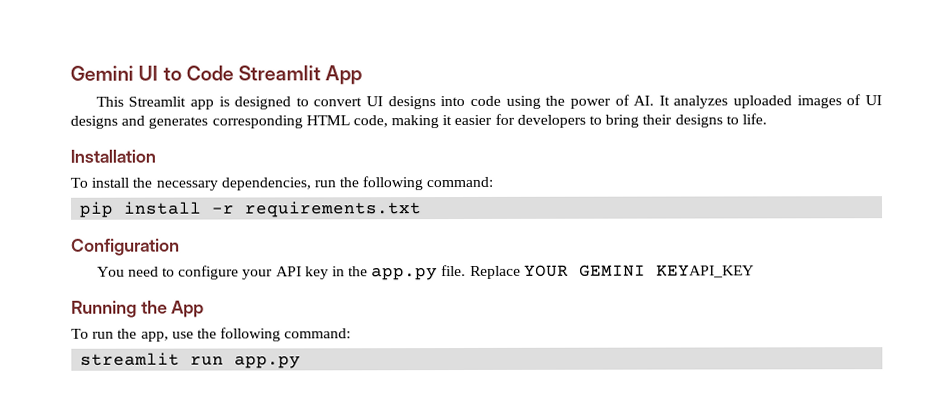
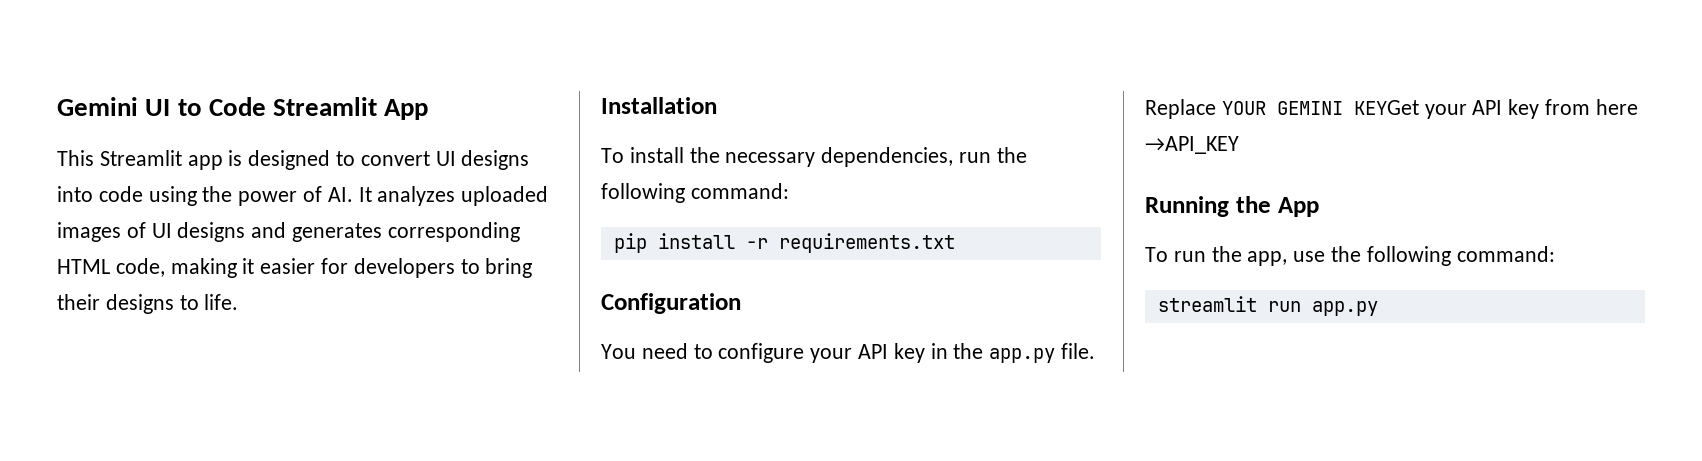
[655,264,754,278] KEYAPI_KEY -> [1353,99,1638,119] [1145,136,1239,154] KEYGet your API key from here →API_KEY

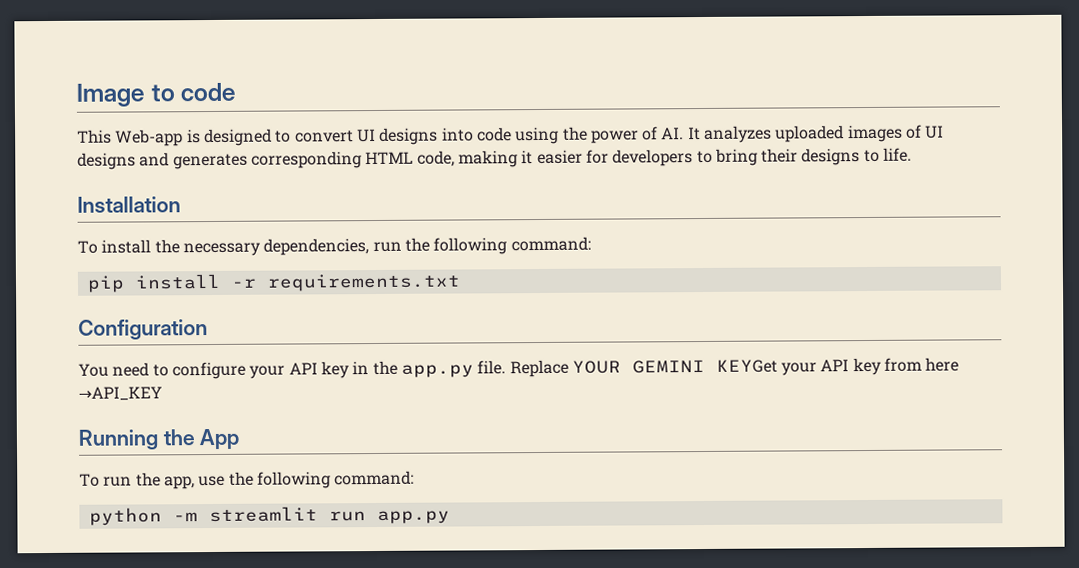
[57,97,429,120] Gemini UI to Code Streamlit App -> [76,82,237,107] Image to code
[99,150,223,170] Streamlit app -> [115,129,184,147] Web-app
(1555, 254) none -> [88,507,198,526] python -m

